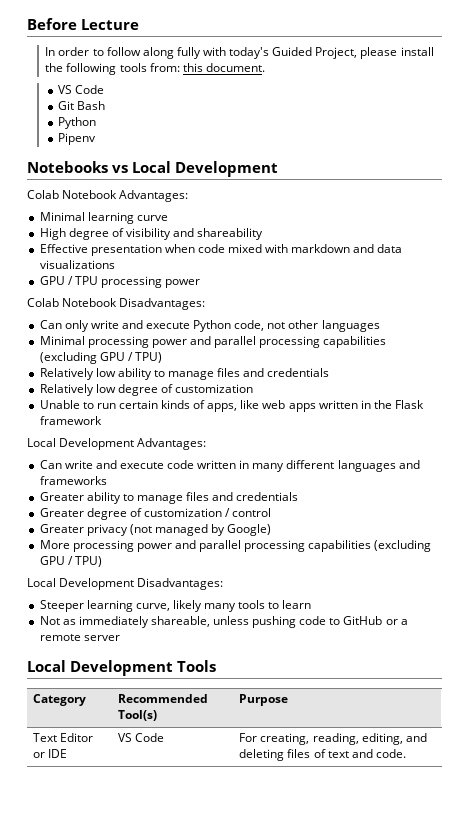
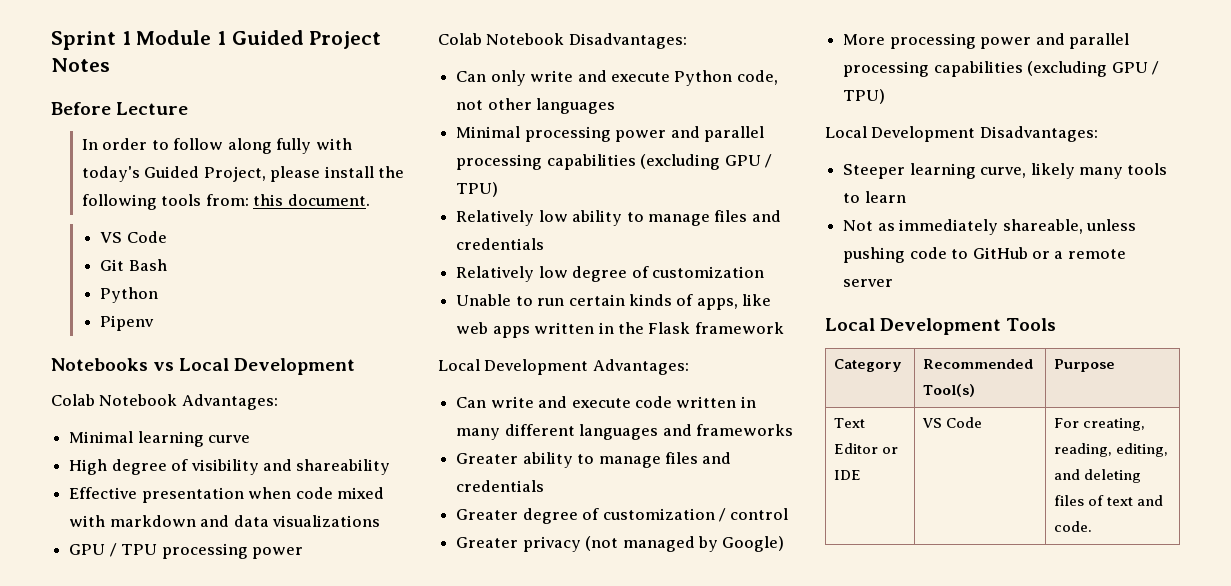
(27, 24) none -> [51,30,382,50] [51,58,110,72] Sprint 1 Module 1 Guided Project Notes //

